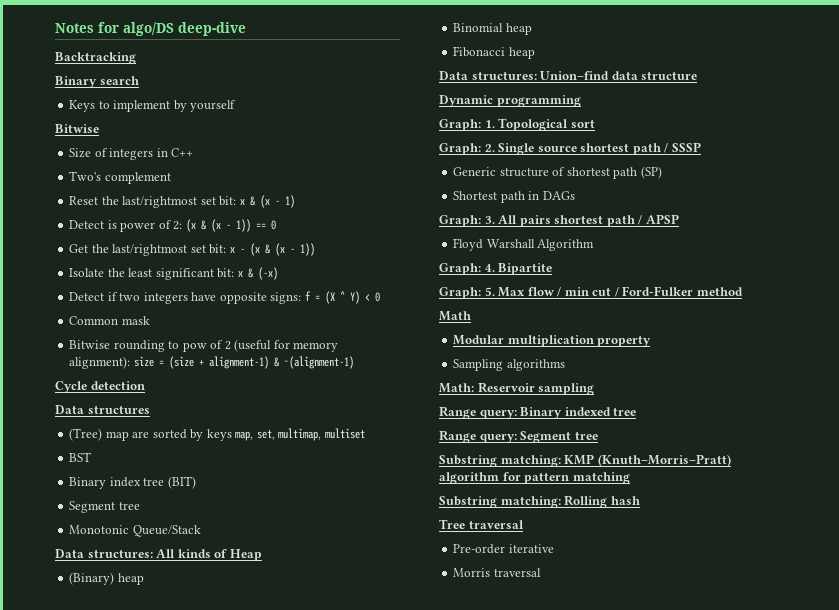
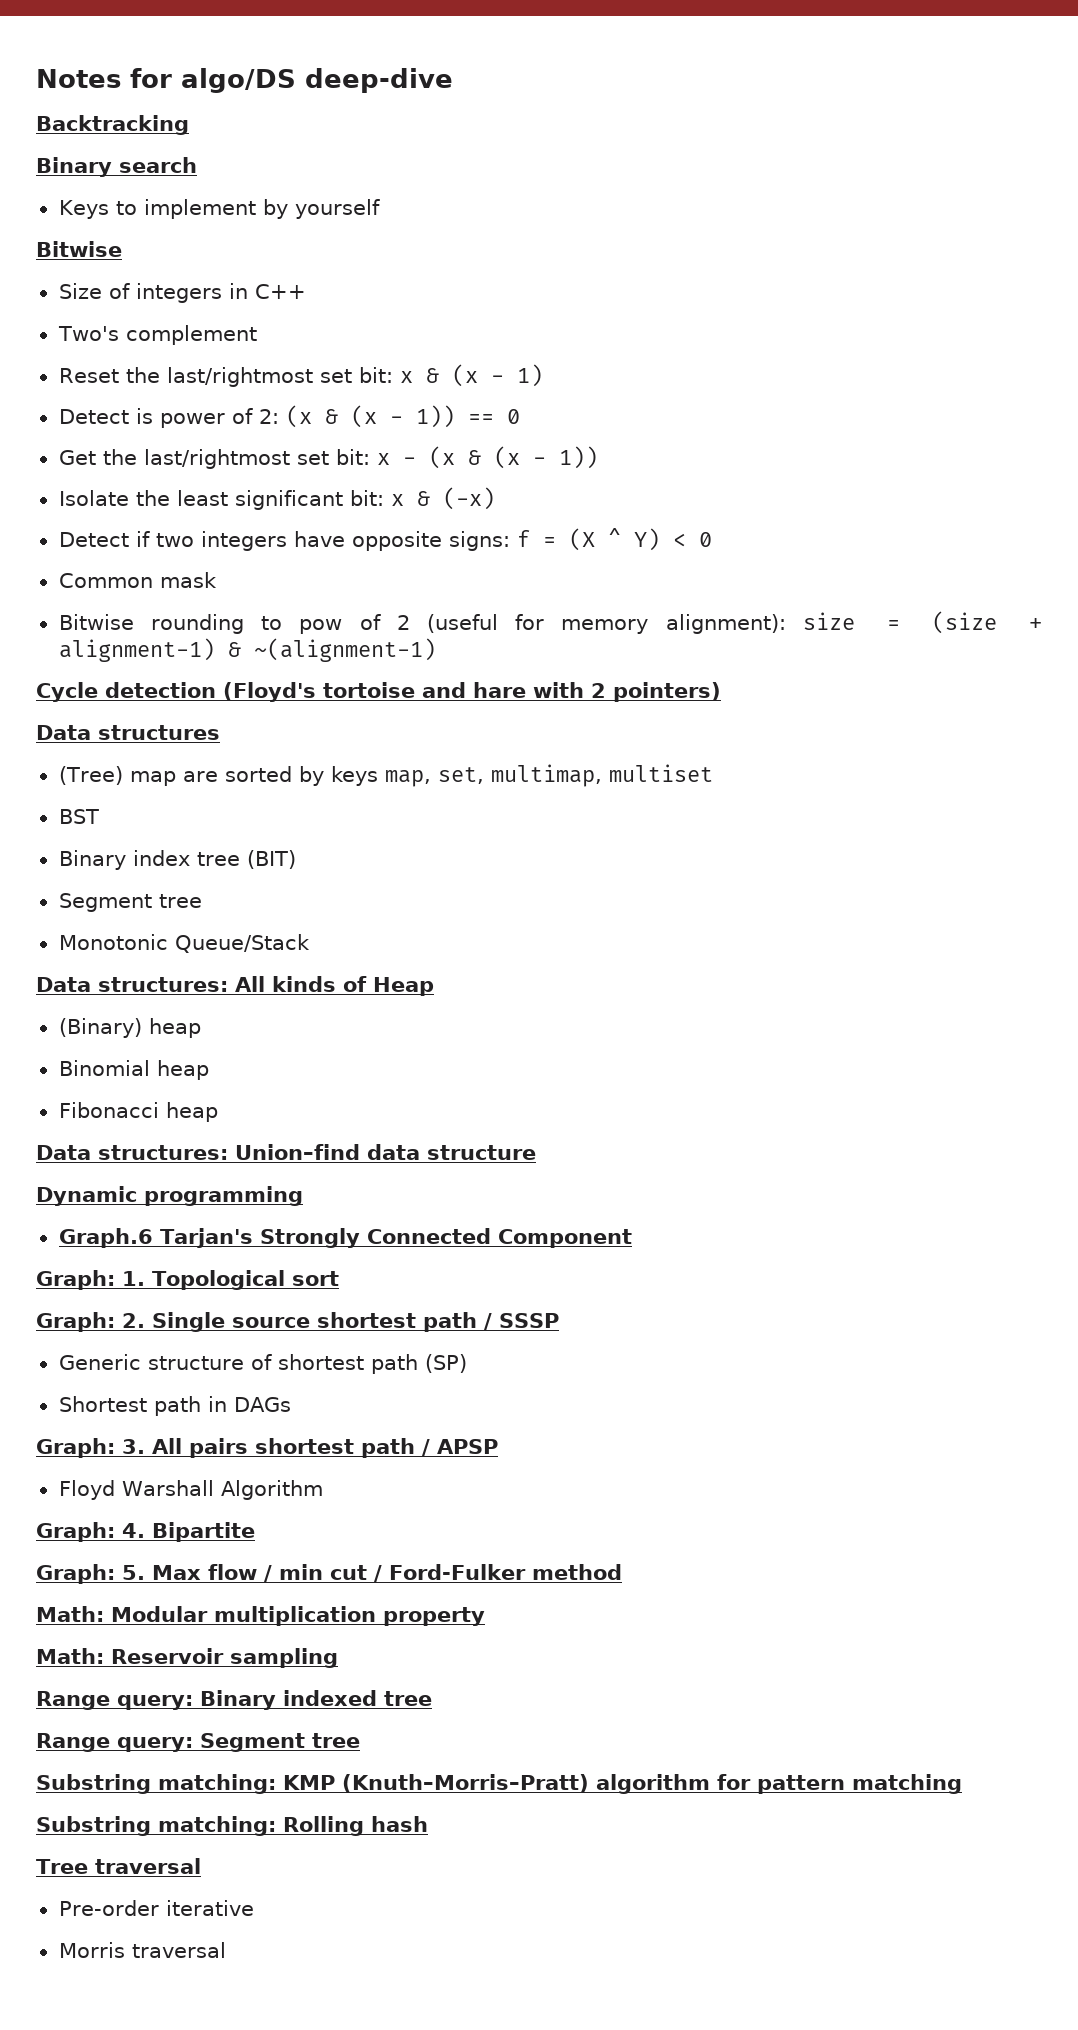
(145, 385) none -> [223,682,721,702] (Floyd's tortoise and hare with 2 pointers)
(581, 101) none -> [58,1228,632,1248] // Graph.6 Tarjan's Strongly Connected Component
[439,311,471,321] Math // -> [36,1606,104,1622] Math:
[453,359,565,371] // Sampling algorithms -> (485, 1616) none

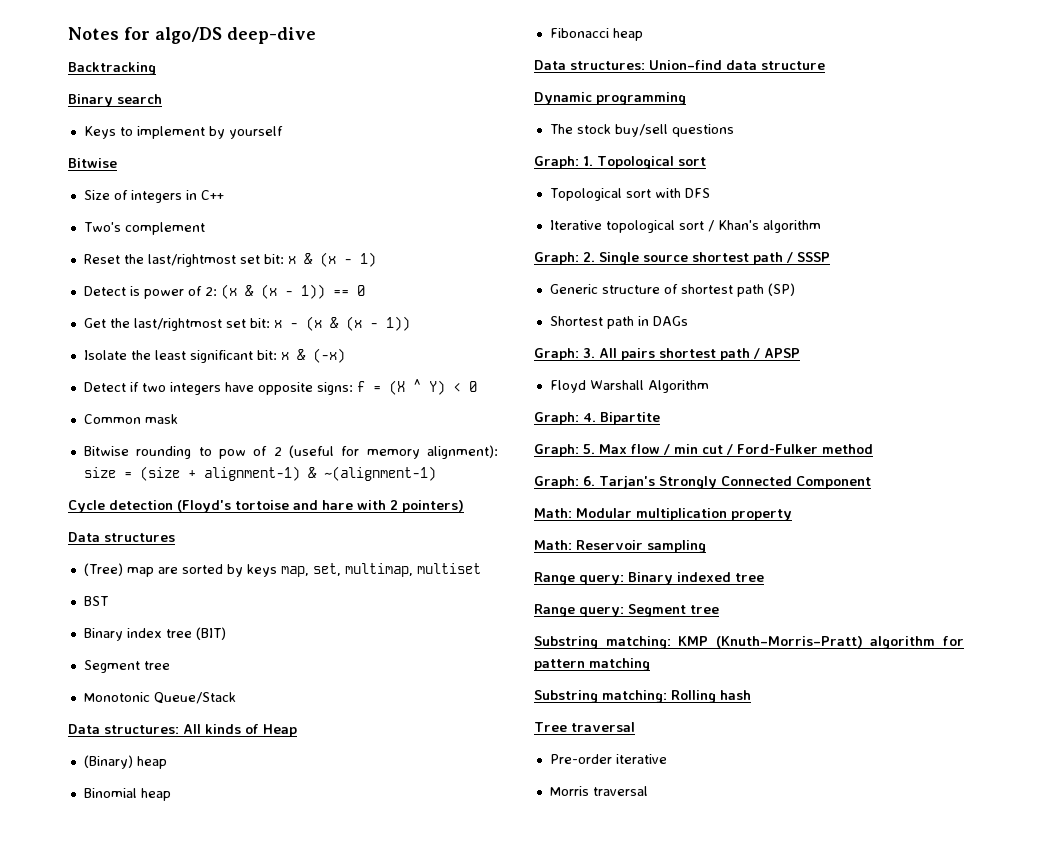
[58,1228,632,1248] Graph.6 Tarjan's Strongly Connected Component -> [549,124,734,137] The stock buy/sell questions
(339, 1278) none -> [549,188,710,201] [549,220,821,233] // Topological sort with DFS // Iterative topological sort / Khan's algorithm
(622, 1572) none -> [534,476,871,489] // Graph: 6. Tarjan's Strongly Connected Component

